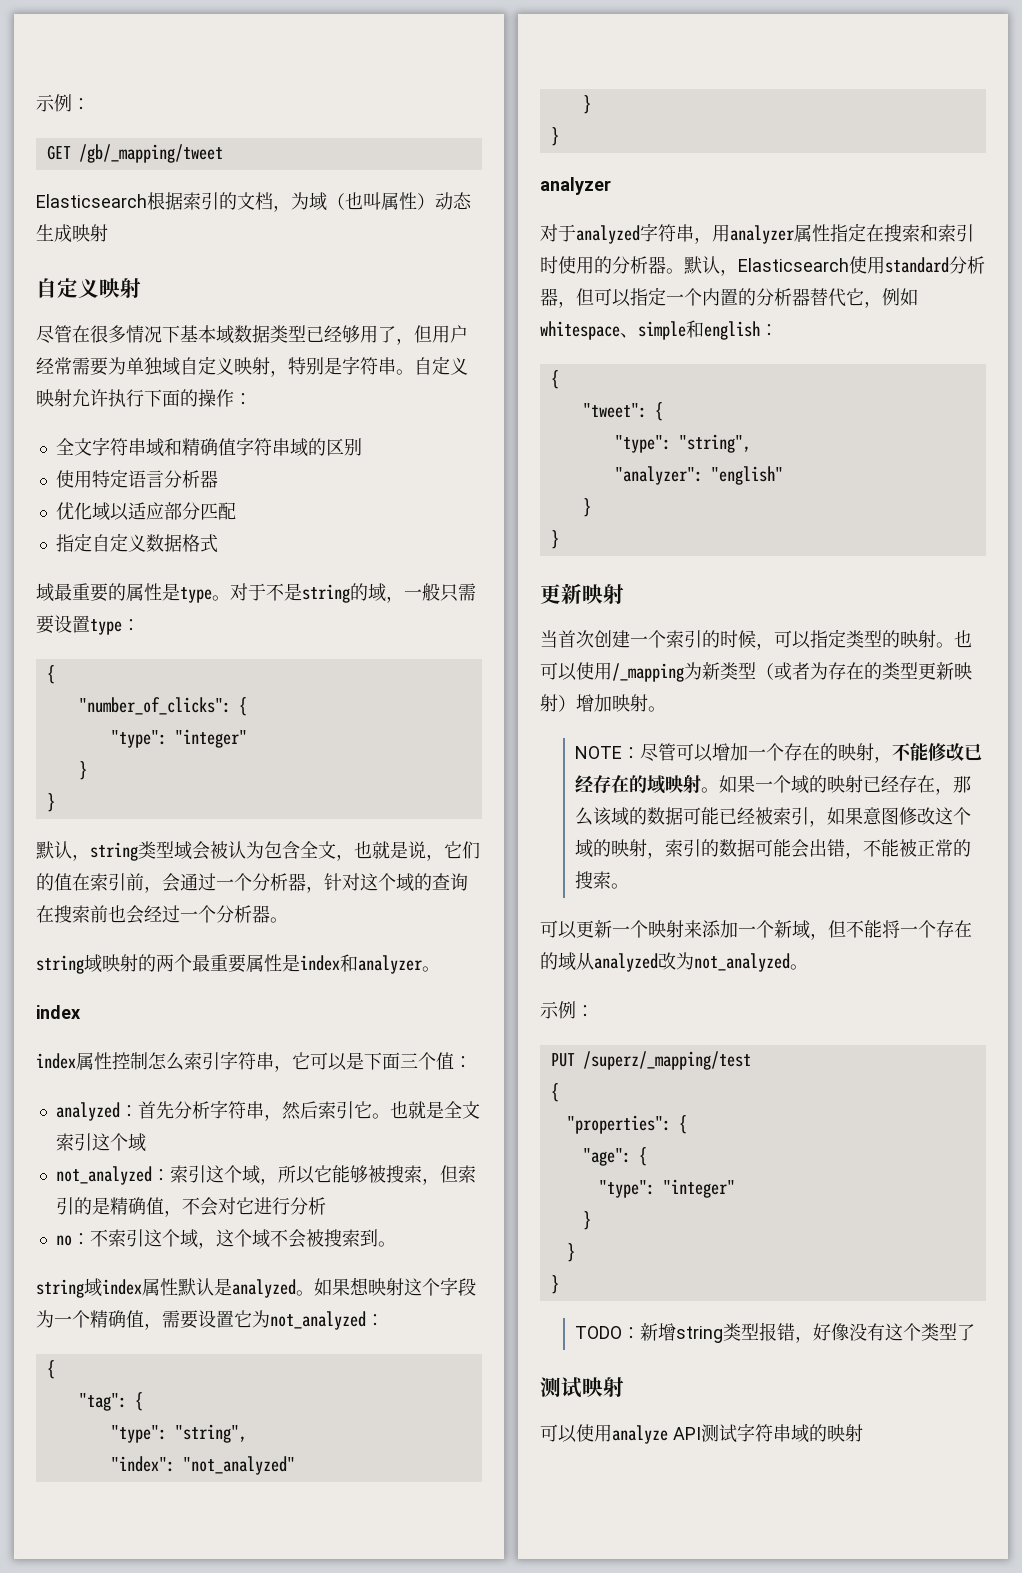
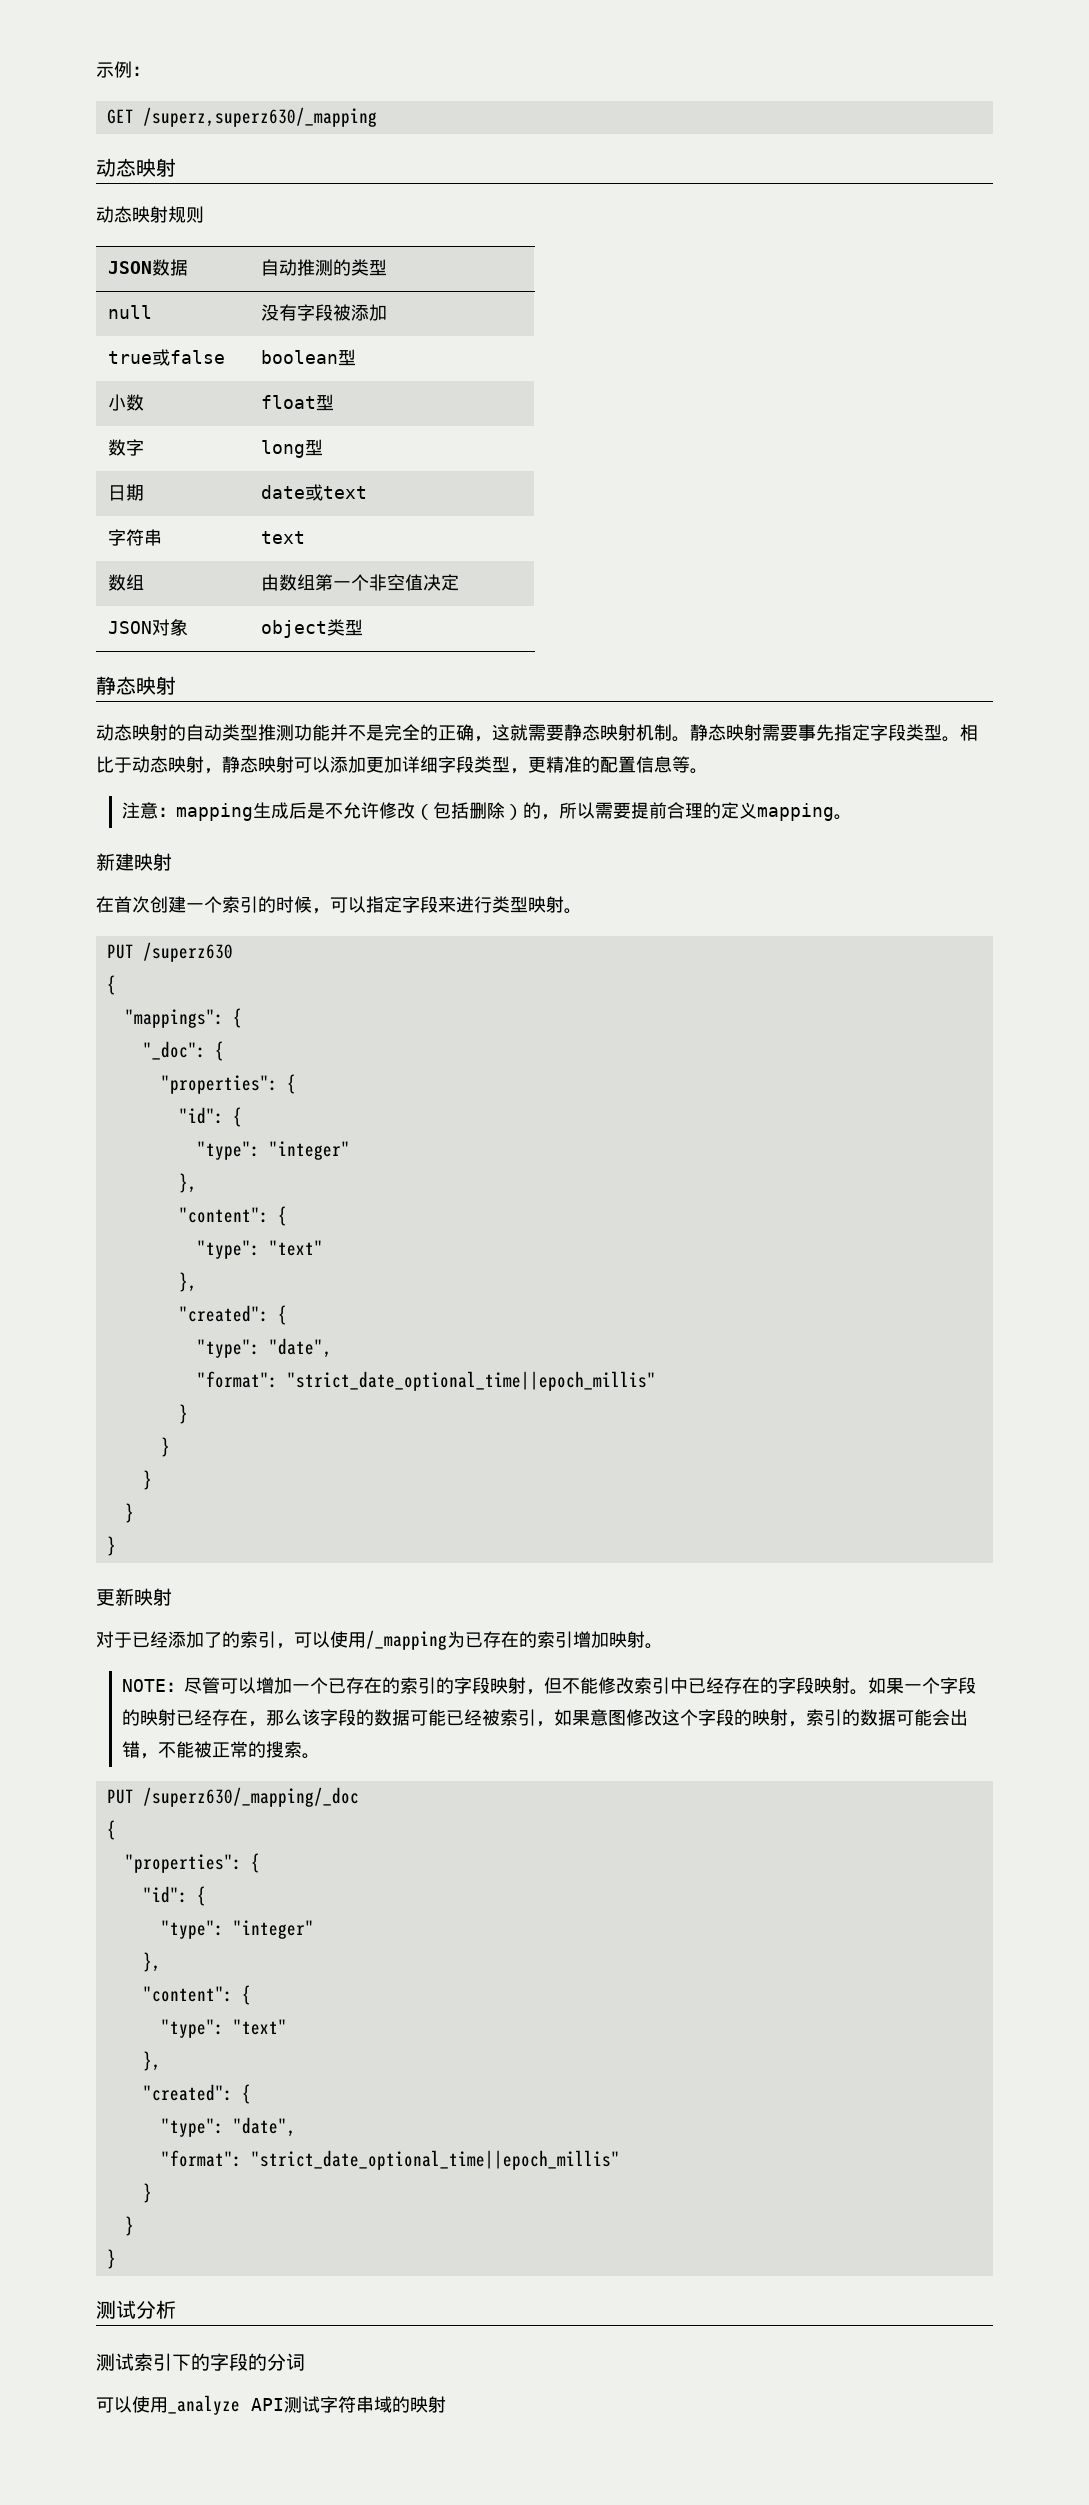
[78,144,223,163] [36,192,472,212] [36,224,108,242] [36,278,141,298] [36,325,468,345] [36,356,468,377] [36,389,252,407] [55,437,362,457] [55,469,218,488] [55,502,236,521] [55,533,218,553] [36,583,476,603] [36,615,140,635] [46,665,55,684] [78,697,247,716] [110,729,247,748] [78,761,87,780] [46,793,55,812] [36,841,480,861] [36,873,468,893] [36,905,288,924] [36,954,440,974] [36,1005,81,1019] [36,1051,472,1072] [55,1100,480,1121] [55,1133,146,1152] [55,1165,476,1185] [55,1197,326,1217] [55,1229,396,1249] [36,1277,476,1298] [36,1310,384,1330] [46,1360,55,1379] [78,1392,143,1411] [110,1424,247,1443] [110,1456,295,1475] [582,95,591,114] [550,127,559,146] [540,177,611,195] [540,223,974,244] [540,256,985,276] [540,287,918,308] [540,320,778,340] [550,370,559,389] [582,402,663,421] [614,434,751,453] [614,466,783,485] [582,498,591,517] [550,530,559,549] [540,583,624,604] [540,630,558,648] /gb/_mapping/tweet // Elasticsearch根据索引的文档，为域（也叫属性）动态生成映射 // 自定义映射 // 尽管在很多情况下基本域数据类型已经够用了，但用户经常需要为单独域自定义映射，特别是字符串。自定义映射允许执行下面的操作： // 全文字符串域和精确值字符串域的区别 // 使用特定语言分析器 // 优化域以适应部分匹配 // 指定自定义数据格式 // 域最重要的属性是type。对于不是string的域，一般只需要设置type： // { // "number_of_clicks": { // "type": "integer" // } // } // 默认，string类型域会被认为包含全文，也就是说，它们的值在索引前，会通过一个分析器，针对这个域的查询在搜索前也会经过一个分析器。 // string域映射的两个最重要属性是index和analyzer。 // index // index属性控制怎么索引字符串，它可以是下面三个值： // analyzed：首先分析字符串，然后索引它。也就是全文索引这个域 // not_analyzed：索引这个域，所以它能够被搜索，但索引的是精确值，不会对它进行分析 // no：不索引这个域，这个域不会被搜索到。 // string域index属性默认是analyzed。如果想映射这个字段为一个精确值，需要设置它为not_analyzed： // { // "tag": { // "type": "string", // "index": "not_analyzed" // } // } // analyzer // 对于analyzed字符串，用analyzer属性指定在搜索和索引时使用的分析器。默认，Elasticsearch使用standard分析器，但可以指定一个内置的分析器替代它，例如whitespace、simple和english： // { // "tweet": { // "type": "string", // "analyzer": "english" // } // } // 更新映射 // 当 -> [142,107,377,127] [96,158,176,177] [96,206,204,223] [107,259,188,276] [260,259,387,276] [107,305,152,319] [260,304,387,321] [107,349,225,366] [260,349,356,366] [107,394,144,411] [260,394,334,411] [107,439,144,456] [260,439,323,458] [107,484,144,501] [260,484,367,501] [107,529,162,546] [260,531,305,544] [107,574,144,591] [260,574,459,591] [107,619,188,636] [260,619,363,638] [96,676,176,695] [96,724,978,742] [96,756,708,774] [121,802,852,821] [96,853,172,871] [96,896,114,913] /superz,superz630/_mapping // 动态映射 // 动态映射规则 // JSON数据 | 自动推测的类型 // null | 没有字段被添加 // true或false | boolean型 // 小数 | float型 // 数字 | long型 // 日期 | date或text // 字符串 | text // 数组 | 由数组第一个非空值决定 // JSON对象 | object类型 // 静态映射 // 动态映射的自动类型推测功能并不是完全的正确，这就需要静态映射机制。静态映射需要事先指定字段类型。相比于动态映射，静态映射可以添加更加详细字段类型，更精准的配置信息等。 // 注意：mapping生成后是不允许修改（包括删除）的，所以需要提前合理的定义mapping。 // 新建映射 // 在
[846,630,972,648] [540,662,972,682] [540,694,576,712] 类型的映射。也可以使用/_mapping为新类型（或者为存在的类型更新映射） -> [402,896,582,914] [106,942,233,962] [106,975,116,995] [124,1008,242,1028] [142,1041,224,1061] [160,1074,296,1094] [178,1107,242,1127] [196,1141,350,1160] [178,1173,197,1193] [178,1206,287,1226] [196,1240,323,1259] [178,1272,197,1292] [178,1305,287,1325] [196,1338,332,1358] [196,1371,656,1391] [178,1404,188,1424] [160,1437,170,1457] [142,1470,152,1490] [124,1503,134,1523] [106,1536,116,1556] [96,1588,172,1606] [96,1630,573,1650] 字段来进行类型映射。 // PUT /superz630 // { // "mappings": { // "_doc": { // "properties": { // "id": { // "type": "integer" // }, // "content": { // "type": "text" // }, // "created": { // "type": "date", // "format": "strict_date_optional_time||epoch_millis" // } // } // } // } // } // 更新映射 // 对于已经添加了的索引，可以使用/_mapping为已存在的索引
[784,743,893,763] 存在的映射， -> [327,1677,562,1695] 已存在的索引的字段映射，但
(965, 752) none -> [633,1677,688,1694] 索引中
[647,775,666,794] 域 -> [777,1677,814,1694] 字段
[791,775,810,794] 域 -> [939,1677,976,1694] 字段
[611,807,630,826] 域 -> [319,1709,356,1726] 字段
[575,839,594,858] 域 -> [697,1709,734,1726] 字段
[540,920,972,940] [540,952,808,972] [540,1001,594,1019] [550,1051,751,1070] [550,1083,559,1102] [566,1115,687,1134] [582,1147,647,1166] [598,1179,735,1198] [582,1211,591,1230] [566,1243,575,1262] [550,1275,559,1294] [575,1322,976,1343] [540,1377,624,1398] [540,1424,668,1444] // 可以更新一个映射来添加一个新域，但不能将一个存在的域从analyzed改为not_analyzed。 // 示例： // PUT /superz/_mapping/test // { // "properties": { // "age": { // "type": "integer" // } // } // } // TODO：新增string类型报错，好像没有这个类型了 // 测试映射 // 可以使用analyze -> [106,1787,359,1807] [106,1820,116,1840] [124,1853,260,1873] [142,1886,206,1906] [160,1920,314,1939] [142,1952,161,1972] [142,1985,251,2005] [160,2019,287,2038] [142,2051,161,2071] [142,2084,251,2104] [160,2117,296,2137] [160,2150,620,2170] [142,2183,152,2203] [124,2216,134,2236] [106,2249,116,2269] [96,2300,176,2319] [96,2353,305,2371] [96,2395,240,2415] // PUT /superz630/_mapping/_doc // { // "properties": { // "id": { // "type": "integer" // }, // "content": { // "type": "text" // }, // "created": { // "type": "date", // "format": "strict_date_optional_time||epoch_millis" // } // } // } // 测试分析 // 测试索引下的字段的分词 // 可以使用_analyze

